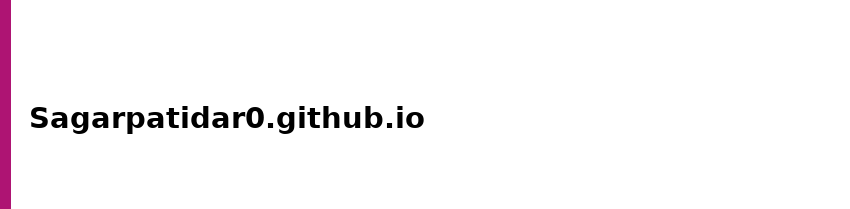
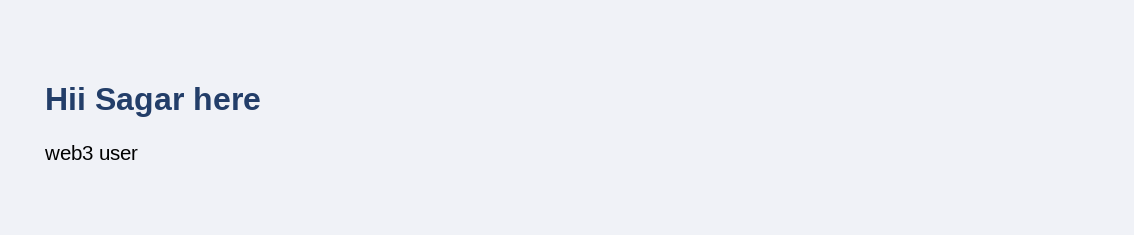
[29,106,425,134] Sagarpatidar0.github.io -> [45,87,261,117] [44,145,138,160] Hii Sagar here // web3 user

